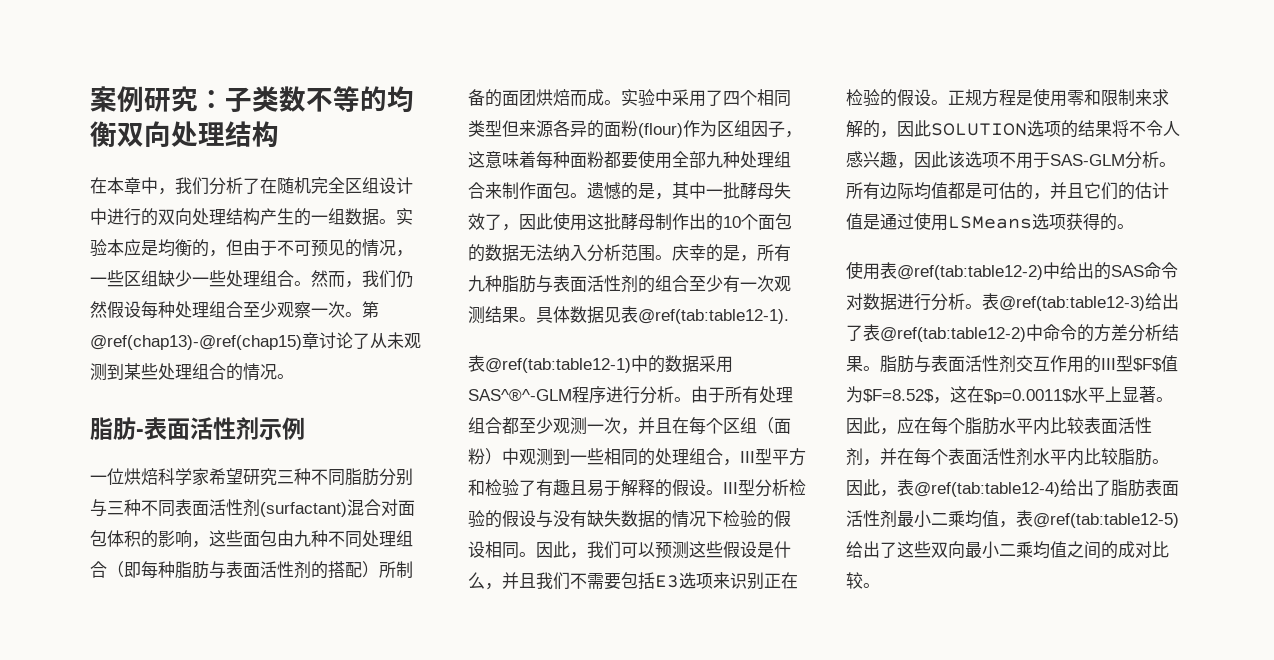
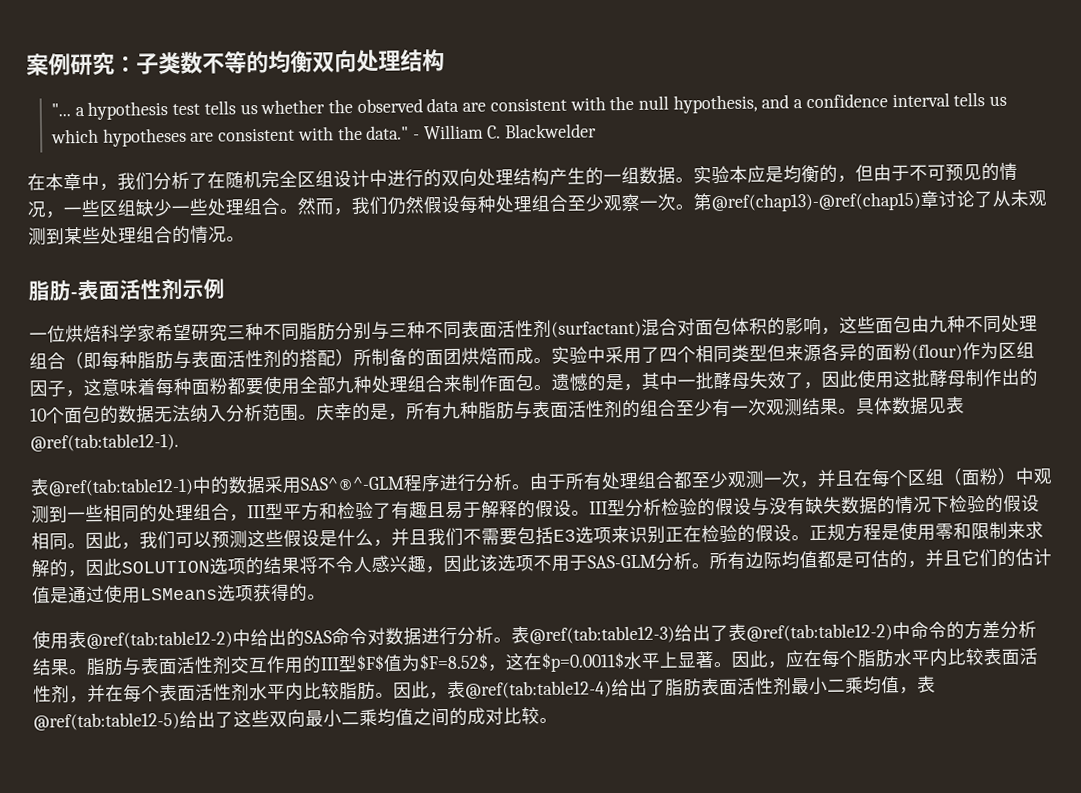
(279, 134) none -> [50,92,1008,120] [50,123,598,147] // "... a hypothesis test tells us whether the observed data are consistent with the null hypothesis, and a confidence interval tells us which hypotheses are consistent with the data." - William C. Blackwelder

